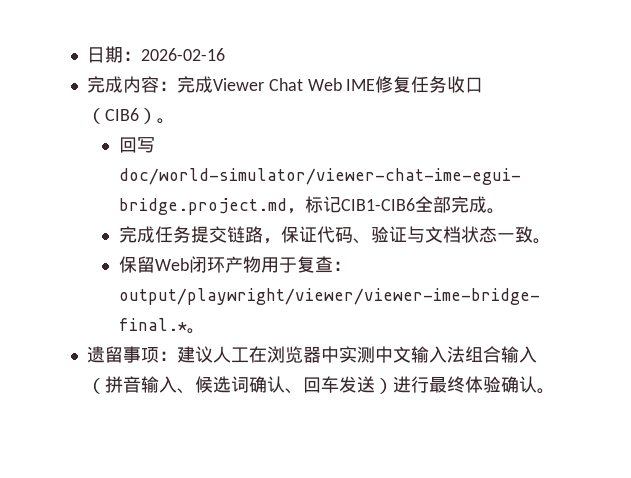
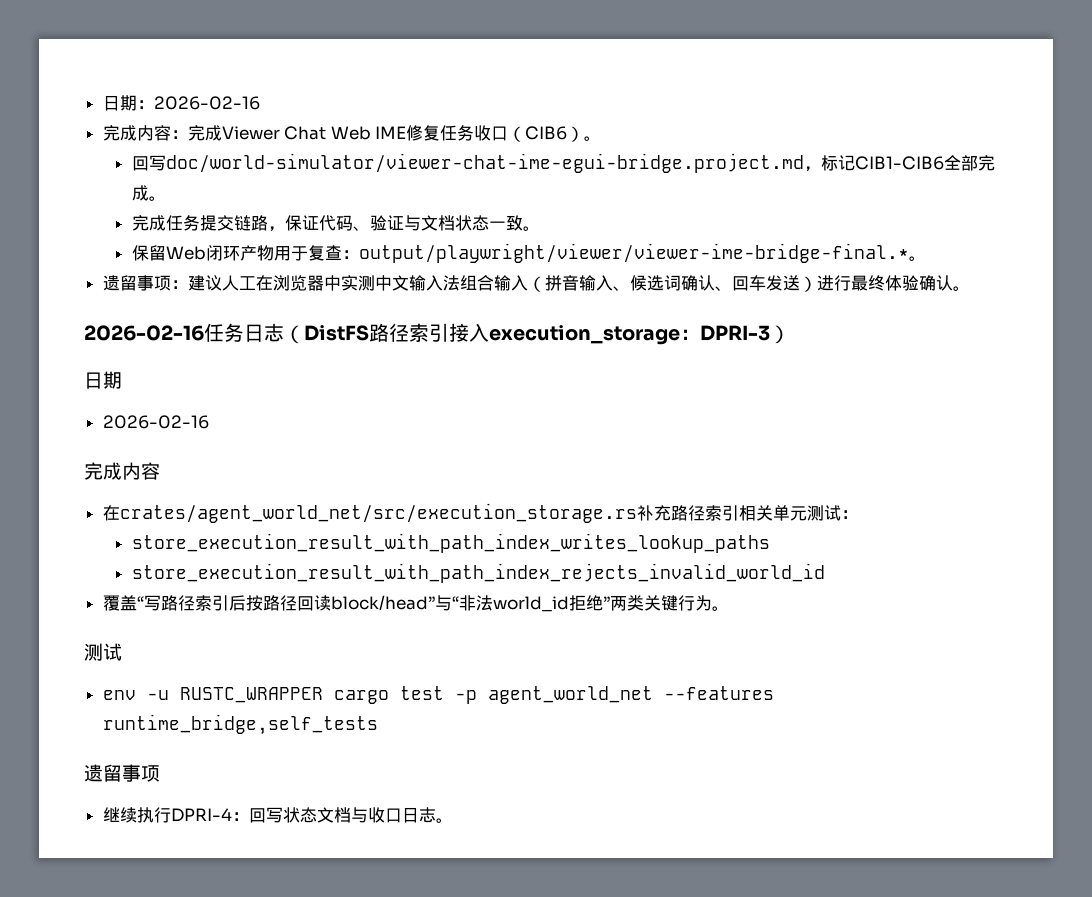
(555, 391) none -> [84,323,790,345] [84,371,122,389] [102,415,209,429] [84,462,160,480] [102,503,858,523] [131,533,770,553] [131,563,825,583] [102,595,729,612] [84,643,122,661] [102,686,774,704] [102,714,378,735] [84,764,160,782] [102,807,453,823] // 2026-02-16任务日志（DistFS路径索引接入execution_storage：DPRI-3） // 日期 // 2026-02-16 // 完成内容 // 在crates/agent_world_net/src/execution_storage.rs补充路径索引相关单元测试： // store_execution_result_with_path_index_writes_lookup_paths // store_execution_result_with_path_index_rejects_invalid_world_id // 覆盖“写路径索引后按路径回读block/head”与“非法world_id拒绝”两类关键行为。 // 测试 // env -u RUSTC_WRAPPER cargo test -p agent_world_net --features runtime_bridge,self_tests // 遗留事项 // 继续执行DPRI-4：回写状态文档与收口日志。

